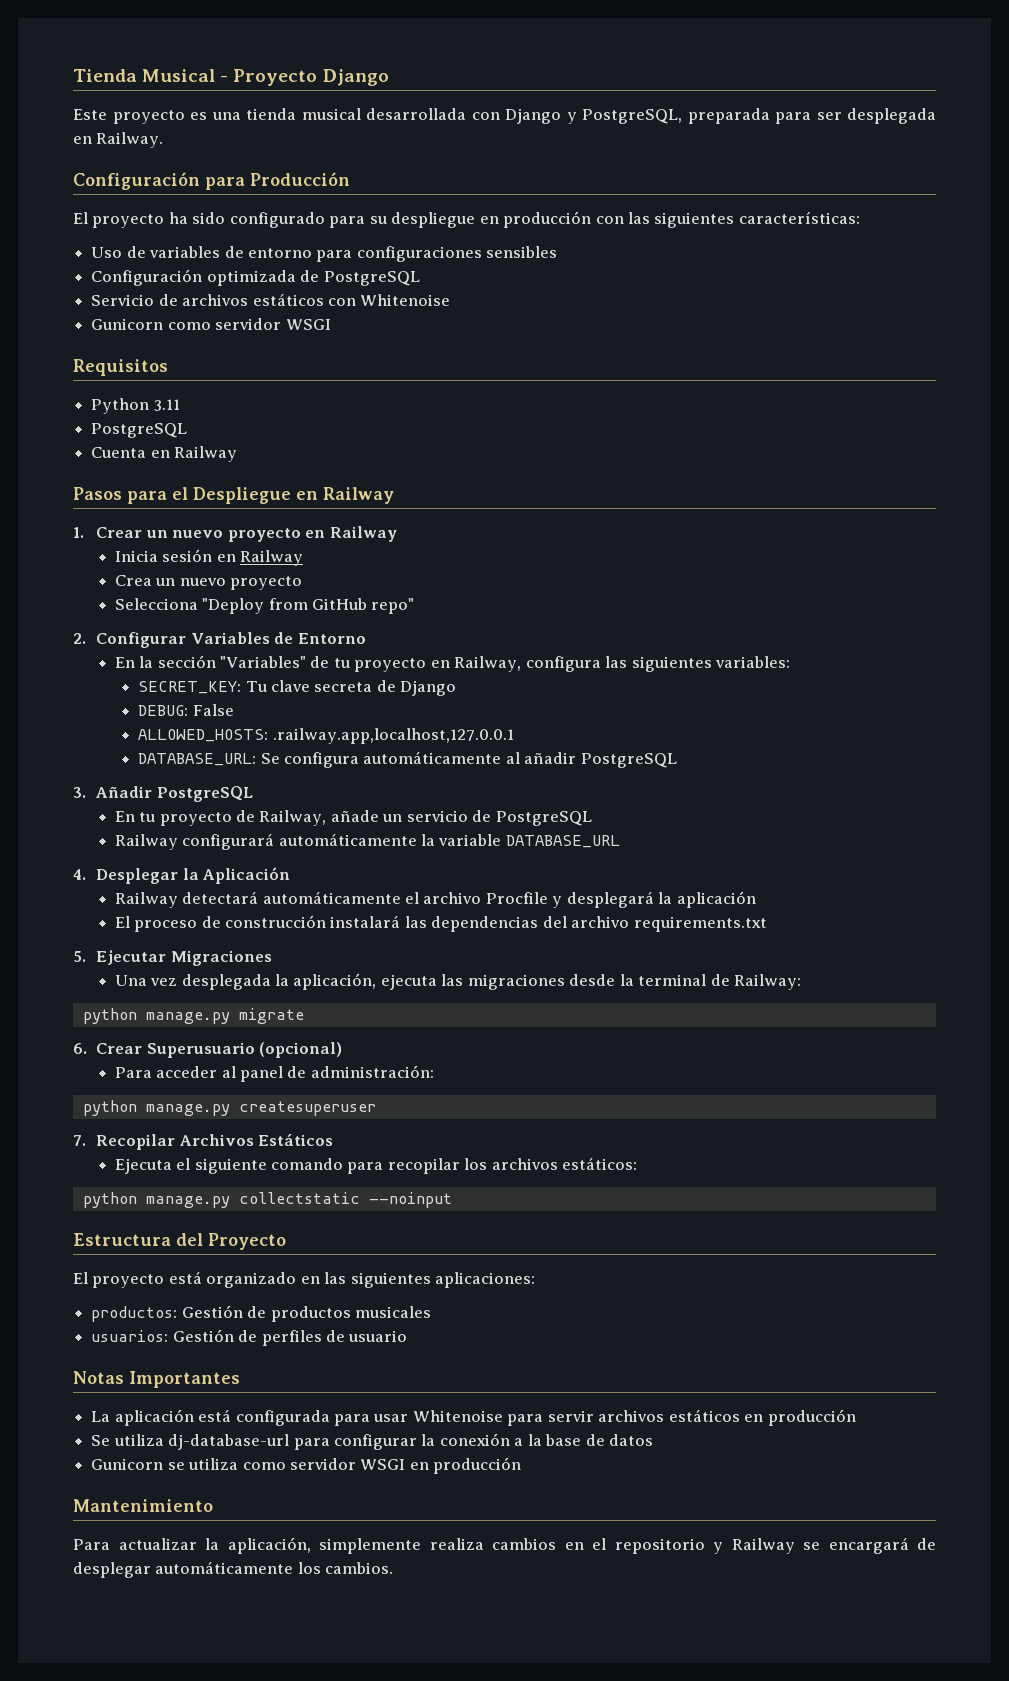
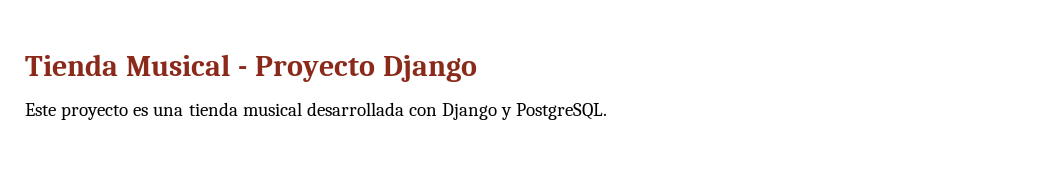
[582,108,936,124] [73,132,164,148] [73,172,350,190] [73,211,860,228] [91,246,558,262] [91,269,420,286] [91,293,451,306] [91,318,331,330] [73,359,168,376] [91,398,180,414] [91,423,188,438] [91,446,238,462] [73,487,394,504] [73,526,397,542] [114,549,303,566] [114,575,302,590] [114,598,415,614] [73,632,366,648] [114,655,791,672] [138,680,457,696] [138,704,234,716] [138,728,514,744] [138,751,677,768] [73,786,253,802] [114,810,592,826] [114,833,620,850] [73,867,291,884] [114,891,756,908] [114,915,767,932] [73,950,272,966] [114,973,802,990] [82,1008,304,1024] [73,1042,343,1058] [114,1065,434,1082] [82,1100,376,1116] [73,1133,334,1150] [114,1157,638,1174] [82,1192,452,1208] [73,1233,286,1250] [73,1271,536,1288] [91,1305,431,1322] [91,1329,408,1346] [73,1371,240,1388] [91,1409,856,1426] [91,1433,654,1450] [91,1457,522,1474] [73,1499,213,1512] [73,1537,936,1554] [73,1561,394,1578] PostgreSQL, preparada para ser desplegada en Railway. // Configuración para Producción // El proyecto ha sido configurado para su despliegue en producción con las siguientes características: // Uso de variables de entorno para configuraciones sensibles // Configuración optimizada de PostgreSQL // Servicio de archivos estáticos con Whitenoise // Gunicorn como servidor WSGI // Requisitos // Python 3.11 // PostgreSQL // Cuenta en Railway // Pasos para el Despliegue en Railway // 1. Crear un nuevo proyecto en Railway // Inicia sesión en Railway // Crea un nuevo proyecto // Selecciona "Deploy from GitHub repo" // 2. Configurar Variables de Entorno // En la sección "Variables" de tu proyecto en Railway, configura las siguientes variables: // SECRET_KEY: Tu clave secreta de Django // DEBUG: False // ALLOWED_HOSTS: .railway.app,localhost,127.0.0.1 // DATABASE_URL: Se configura automáticamente al añadir PostgreSQL // 3. Añadir PostgreSQL // En tu proyecto de Railway, añade un servicio de PostgreSQL // Railway configurará automáticamente la variable DATABASE_URL // 4. Desplegar la Aplicación // Railway detectará automáticamente el archivo Procfile y desplegará la aplicación // El proceso de construcción instalará las dependencias del archivo requirements.txt // 5. Ejecutar Migraciones // Una vez desplegada la aplicación, ejecuta las migraciones desde la terminal de Railway: // python manage.py migrate // 6. Crear Superusuario (opcional) // Para acceder al panel de administración: // python manage.py createsuperuser // 7. Recopilar Archivos Estáticos // Ejecuta el siguiente comando para recopilar los archivos estáticos: // python manage.py collectstatic --noinput // Estructura del Proyecto // El proyecto está organizado en las siguientes aplicaciones: // productos: Gestión de productos musicales // usuarios: Gestión de perfiles de usuario // Notas Importantes // La aplicación está configurada para usar Whitenoise para servir archivos estáticos en producción // Se utiliza dj-database-url para configurar la conexión a la base de datos // Gunicorn se utiliza como servidor WSGI en producción // Mantenimiento // Para actualizar la aplicación, simplemente realiza cambios en el repositorio y Railway se encargará de desplegar automáticamente los cambios. -> [516,103,608,120] PostgreSQL.

